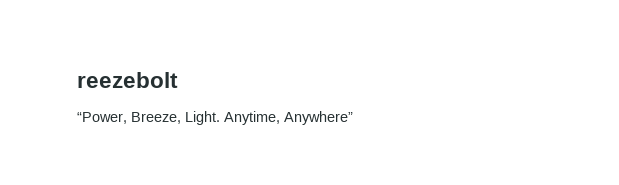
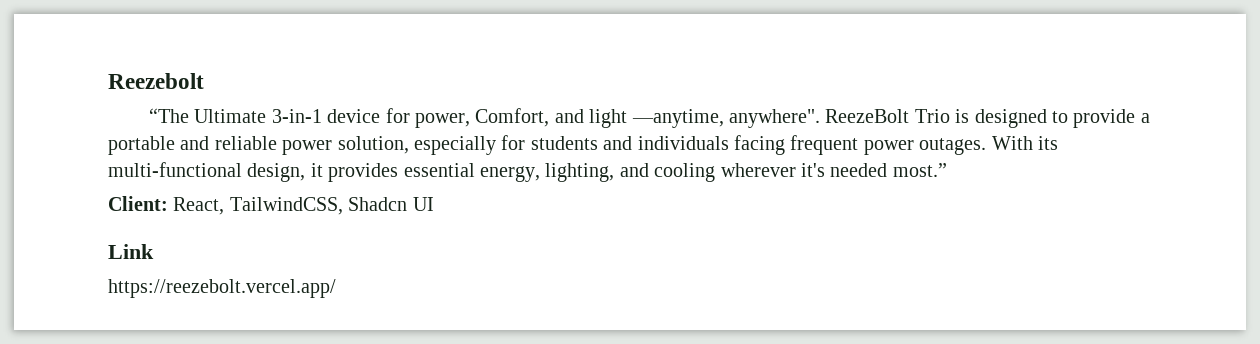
[77,72,178,88] [77,111,353,125] reezebolt // “Power, Breeze, Light. Anytime, Anywhere” -> [108,73,204,89] [149,108,1150,128] [108,135,1058,155] [108,162,947,182] [108,196,434,215] [108,244,154,259] [108,279,336,298] Reezebolt // “The Ultimate 3-in-1 device for power, Comfort, and light —anytime, anywhere". ReezeBolt Trio is designed to provide a portable and reliable power solution, especially for students and individuals facing frequent power outages. With its multi-functional design, it provides essential energy, lighting, and cooling wherever it's needed most.” // Client: React, TailwindCSS, Shadcn UI // Link // https://reezebolt.vercel.app/

